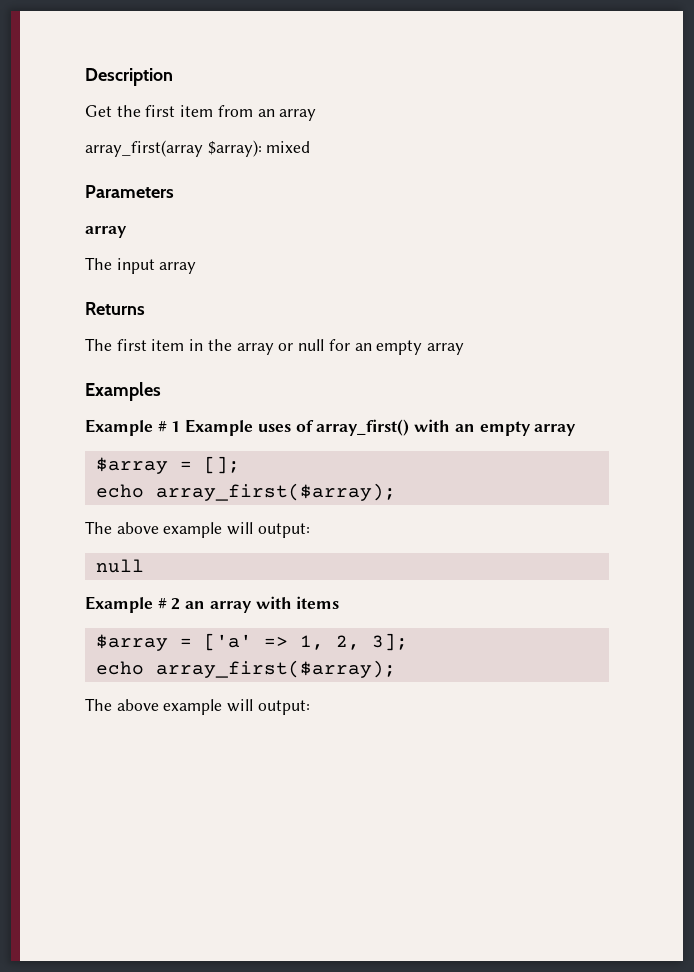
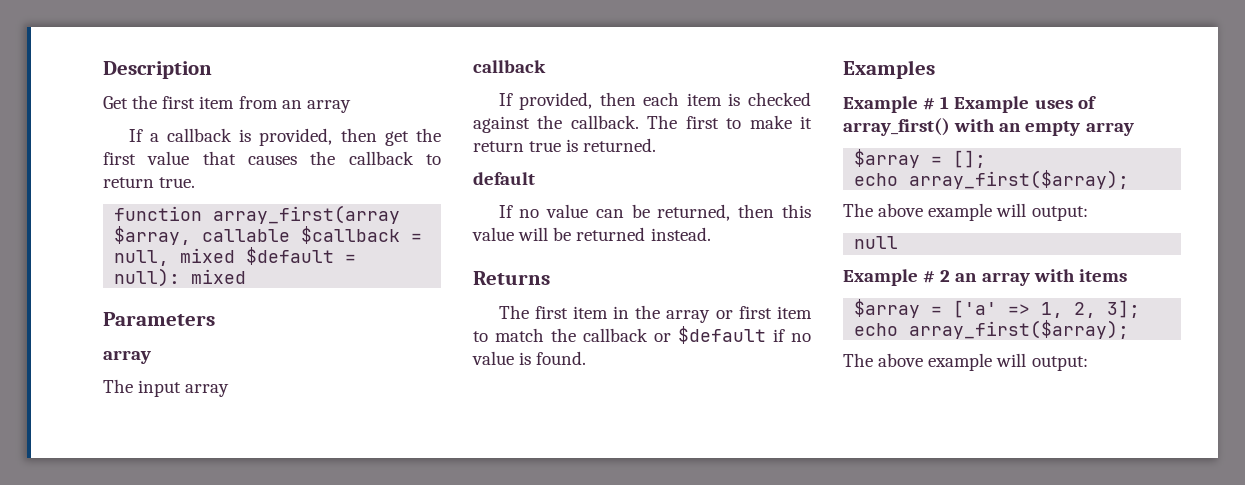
[85,140,262,157] array_first(array $array): -> [128,128,441,146] [103,151,441,165] [103,177,196,188] [114,205,401,224] [114,226,423,245] [114,247,357,266] [114,268,181,287] If a callback is provided, then get the first value that causes the callback to return true. // function array_first(array $array, callable $callback = null, mixed $default = null):
(197, 268) none -> [473,60,546,73] [498,92,811,110] [473,115,812,133] [473,138,657,152] [473,172,535,185] [498,204,811,221] [472,227,711,241] // callback // If provided, then each item is checked against the callback. The first to make it return true is returned. // default // If no value can be returned, then this value will be returned instead.
[298,339,464,355] null for an empty array -> [738,306,812,319] [473,326,811,344] [472,351,587,365] first item to match the callback or $default if no value is found.

